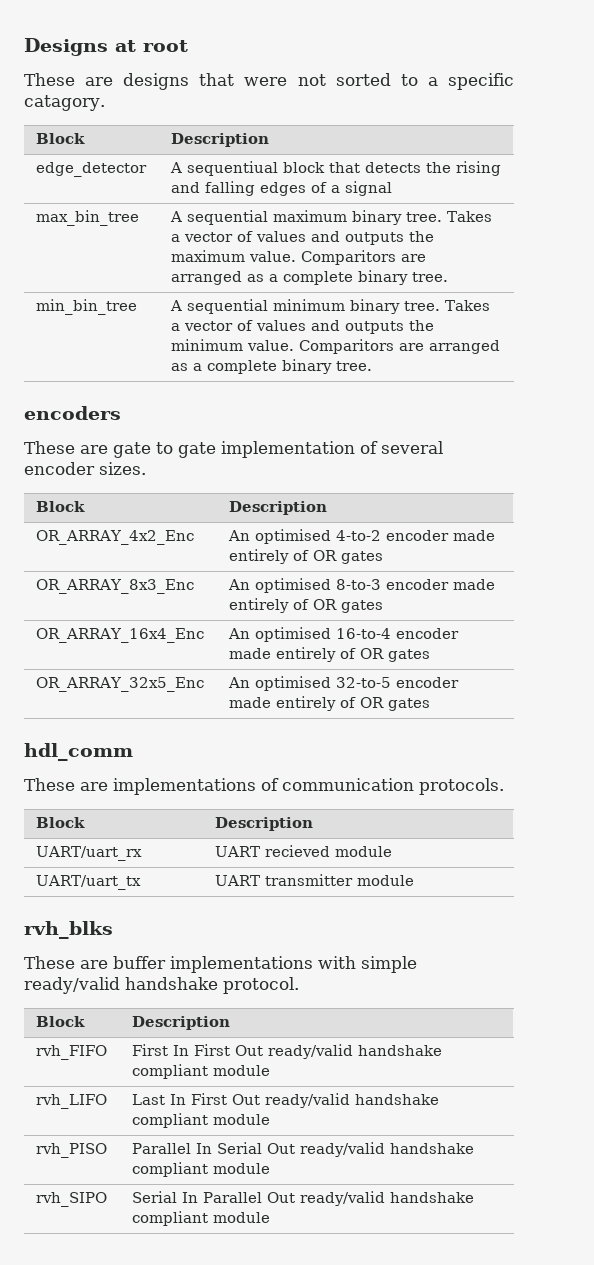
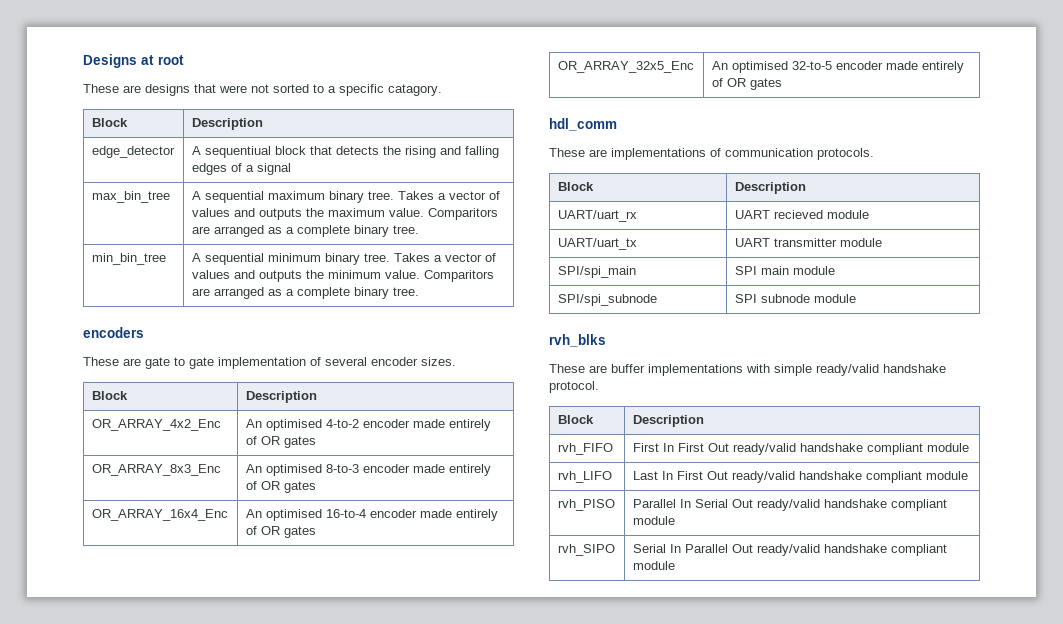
(415, 880) none -> [557,266,636,278] [734,266,835,275] [557,294,657,306] [734,294,856,303] // SPI/spi_main | SPI main module // SPI/spi_subnode | SPI subnode module

